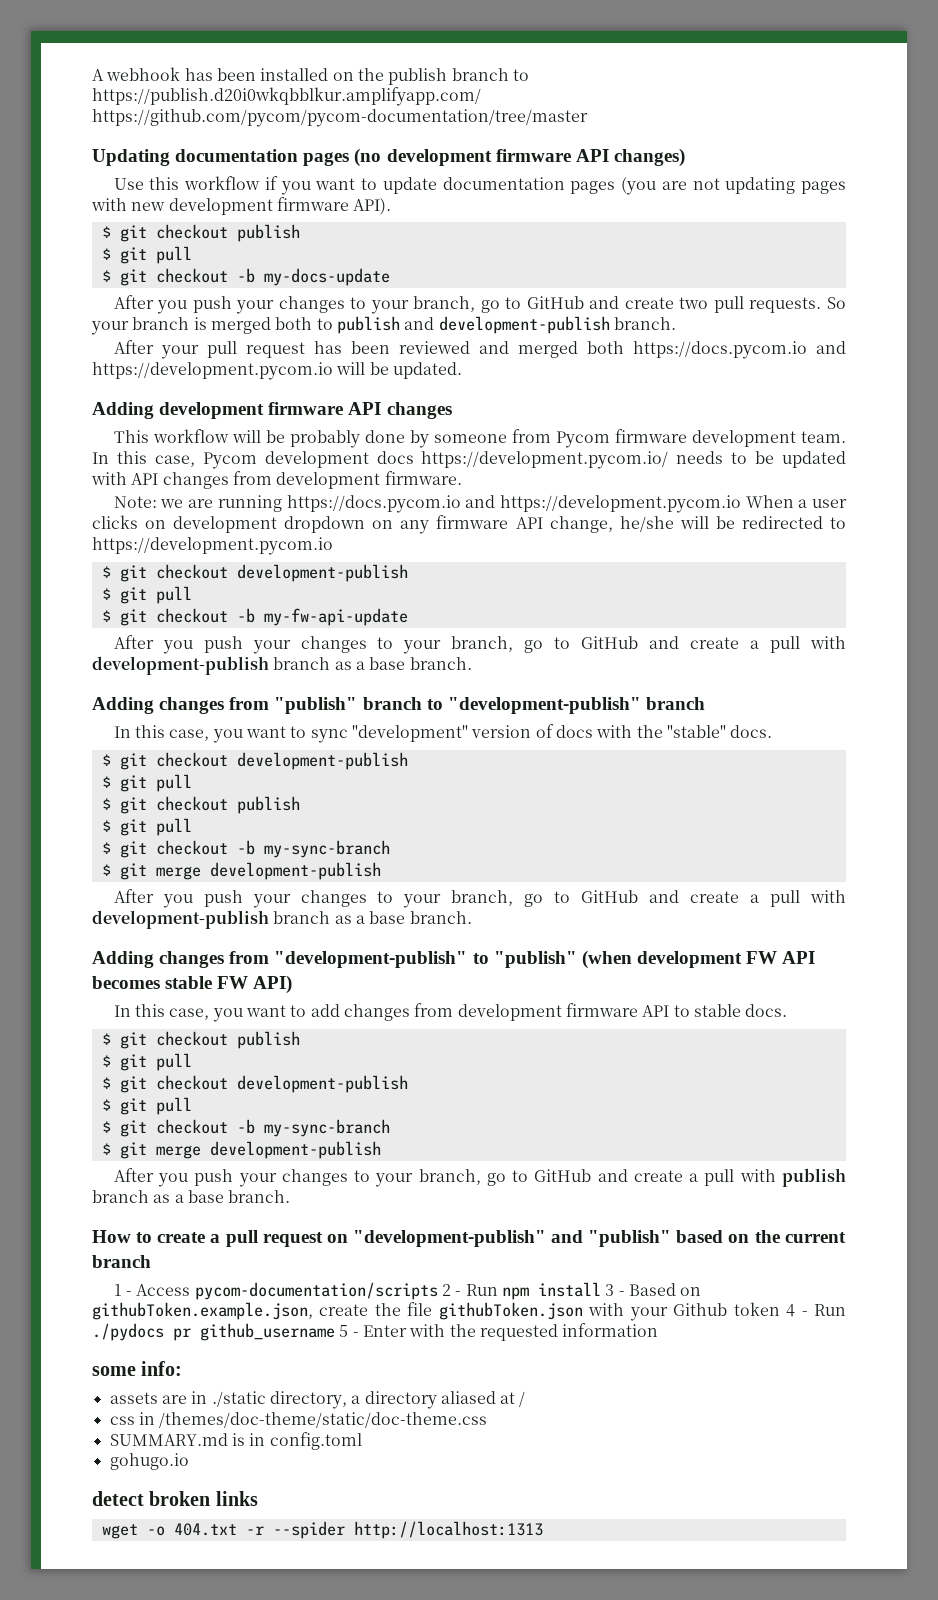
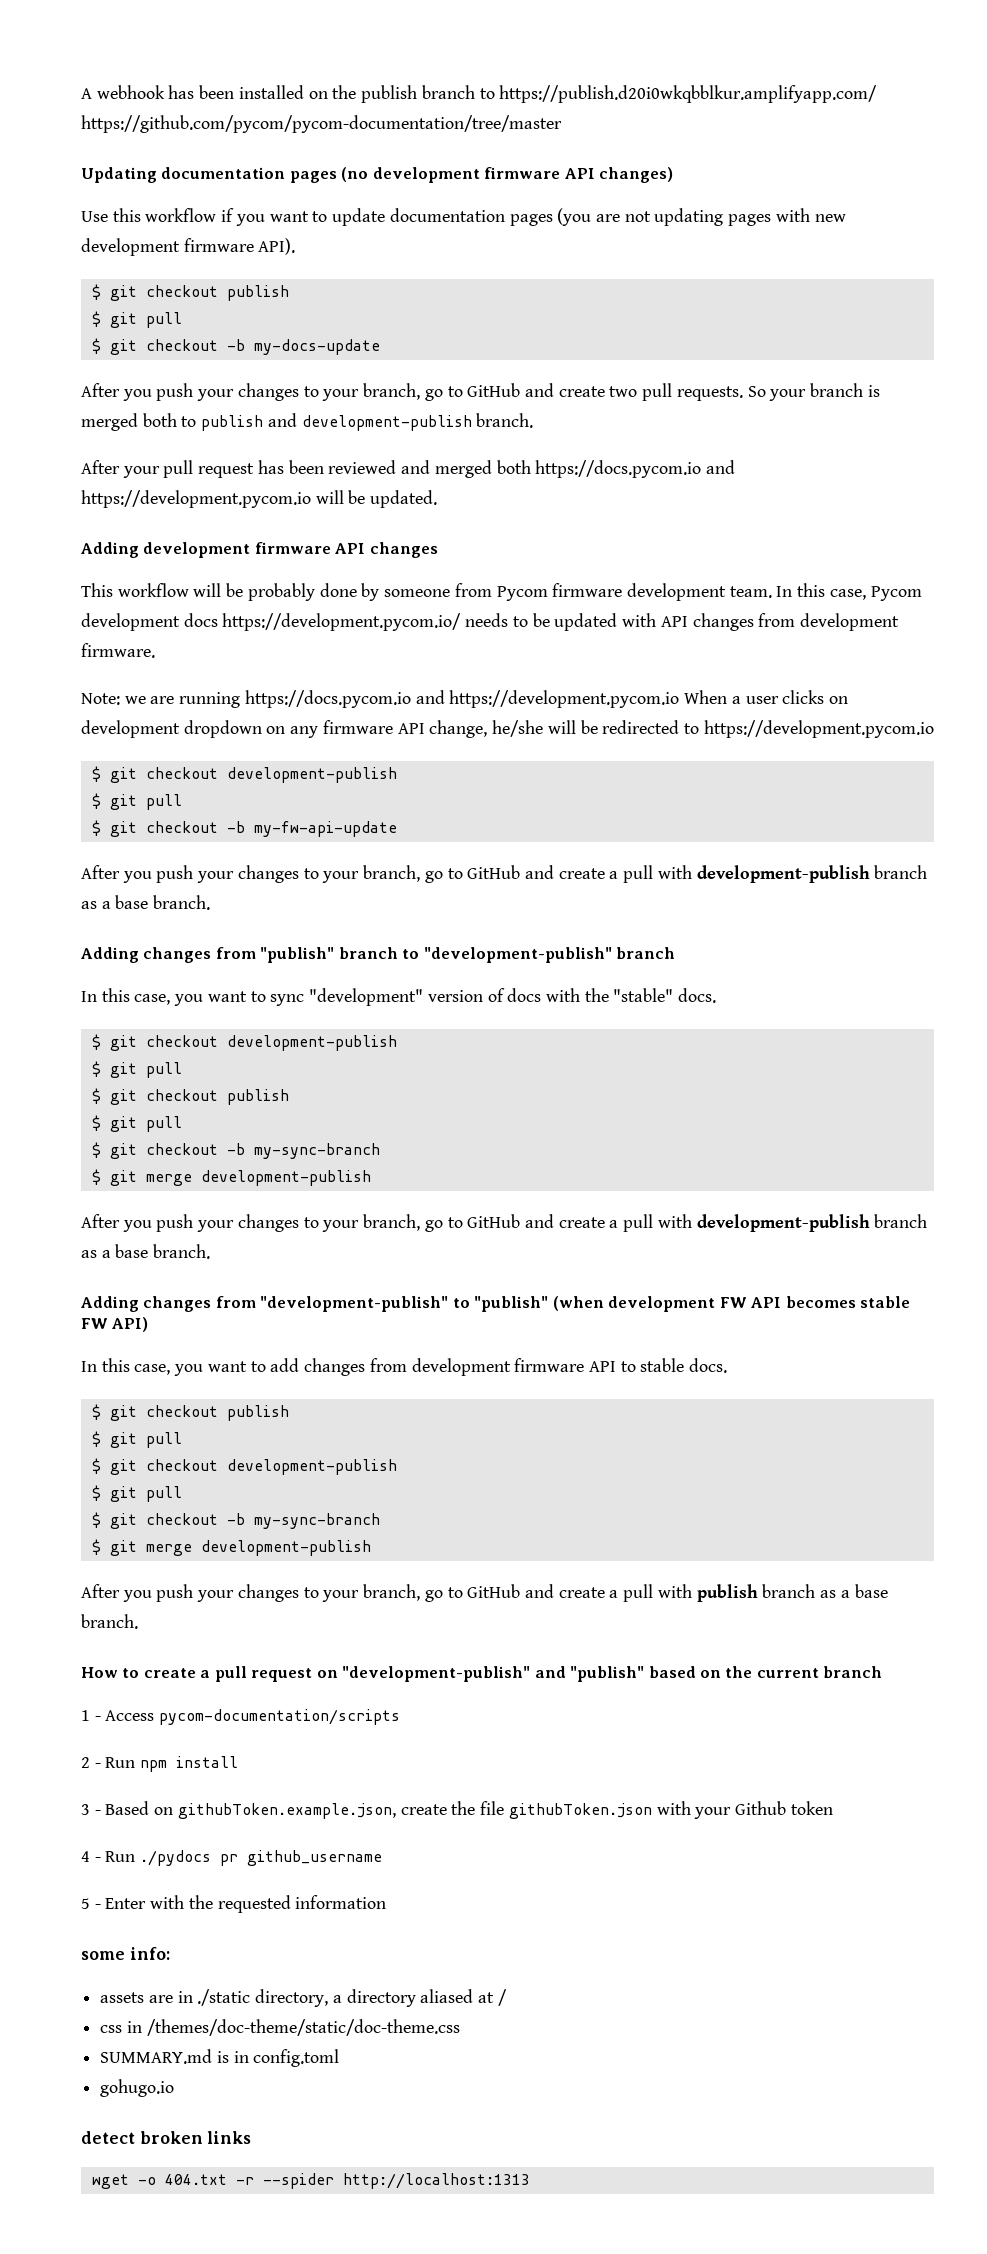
(438, 1291) none -> (401, 1717) //
(601, 1289) none -> (239, 1762) //
(780, 1309) none -> (833, 1808) //
(335, 1332) none -> (383, 1858) //

